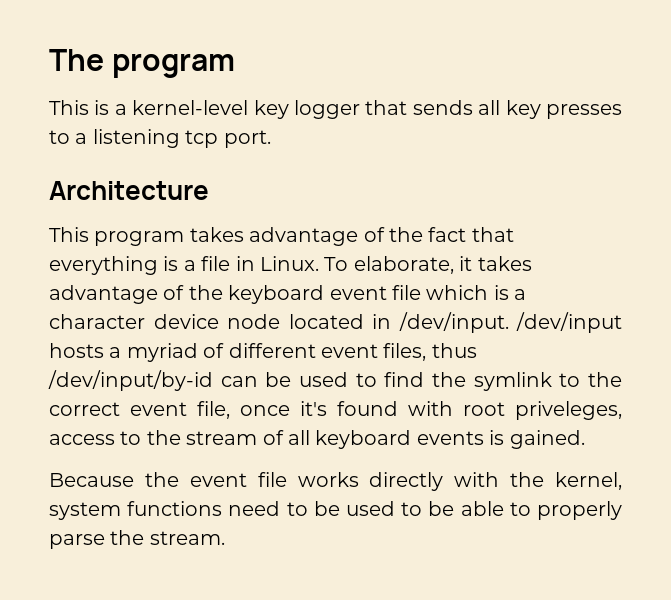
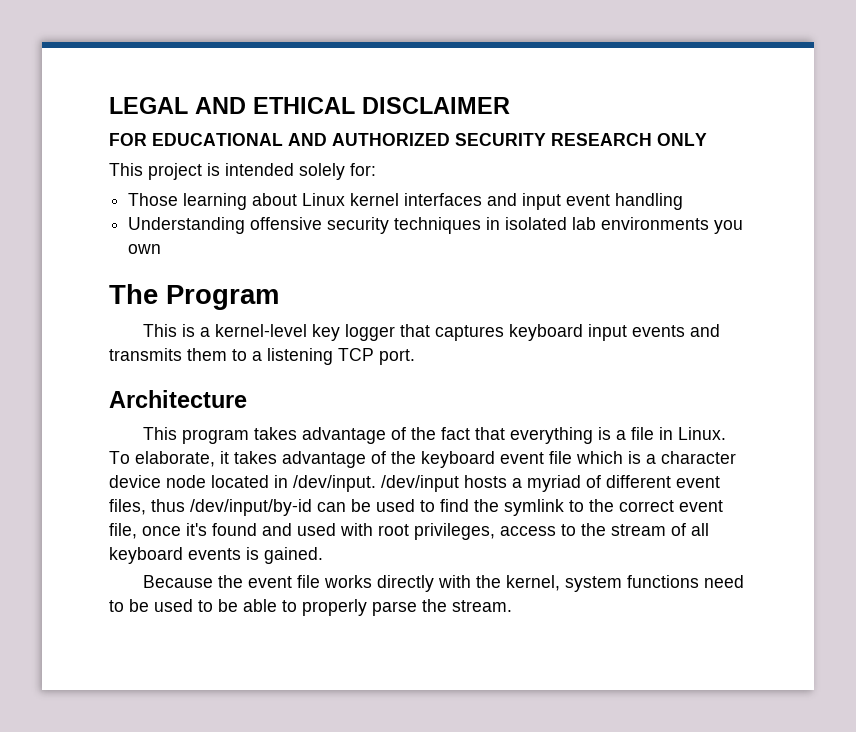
[49,49,236,78] The program -> [109,97,510,114] [109,133,707,146] [109,163,376,180] [128,193,684,210] [128,217,744,234] [128,244,162,254] [109,284,279,310] LEGAL AND ETHICAL DISCLAIMER // FOR EDUCATIONAL AND AUTHORIZED SECURITY RESEARCH ONLY // This project is intended solely for: // Those learning about Linux kernel interfaces and input event handling // Understanding offensive security techniques in isolated lab environments you own // The Program
[412,100,622,119] sends all key presses -> [434,324,720,341] [109,348,227,361] captures keyboard input events and transmits them
[185,130,219,148] tcp -> [338,348,374,361] TCP
(398, 408) none -> [262,523,336,536] and used
[515,401,622,420] priveleges, -> [414,523,495,540] privileges,

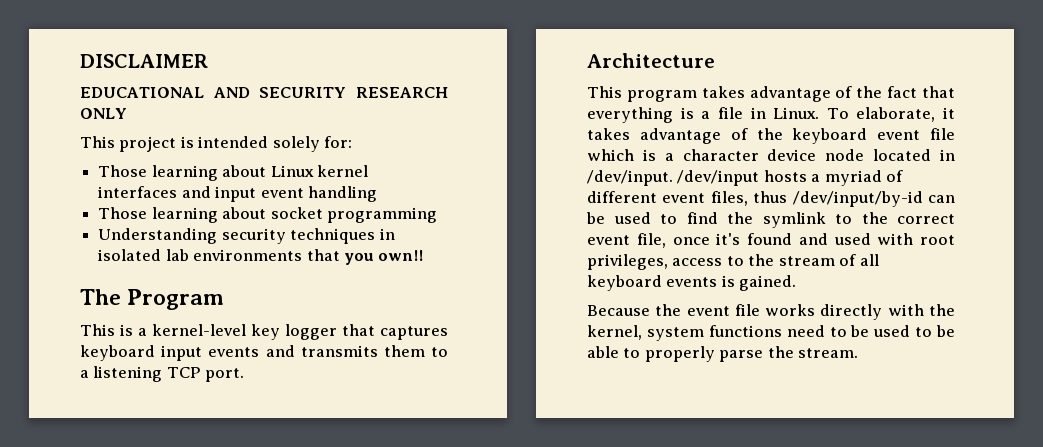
[109,97,355,114] LEGAL AND ETHICAL -> (80, 61) none
[109,133,147,146] FOR -> (208, 61) none
[332,133,450,146] AUTHORIZED -> (250, 92) none
(684, 201) none -> [98,207,437,223] // Those learning about socket programming
[250,217,323,230] offensive -> (218, 236) none
[714,220,744,234] [128,244,162,254] you own -> [306,249,424,265] that you own!!

